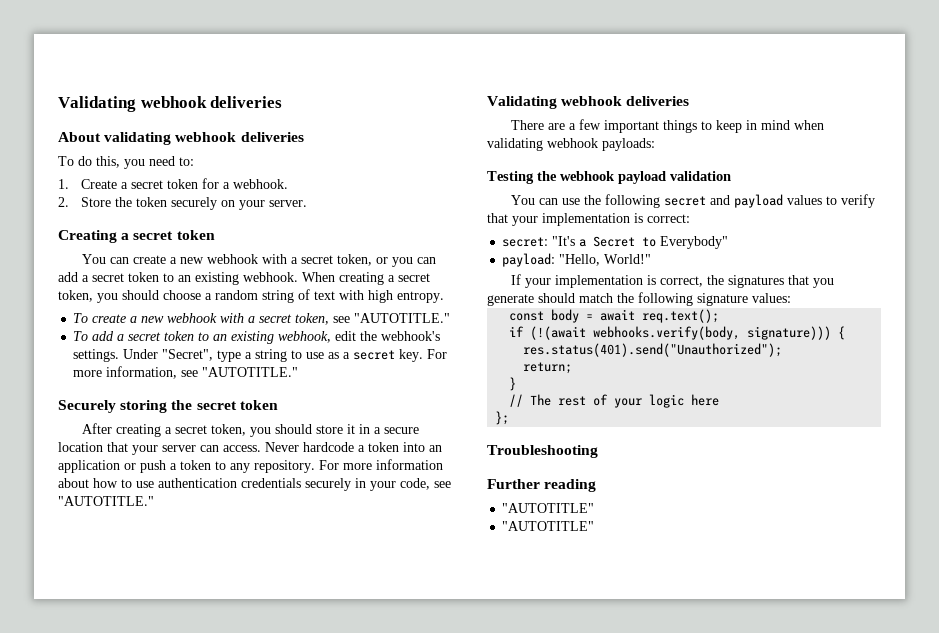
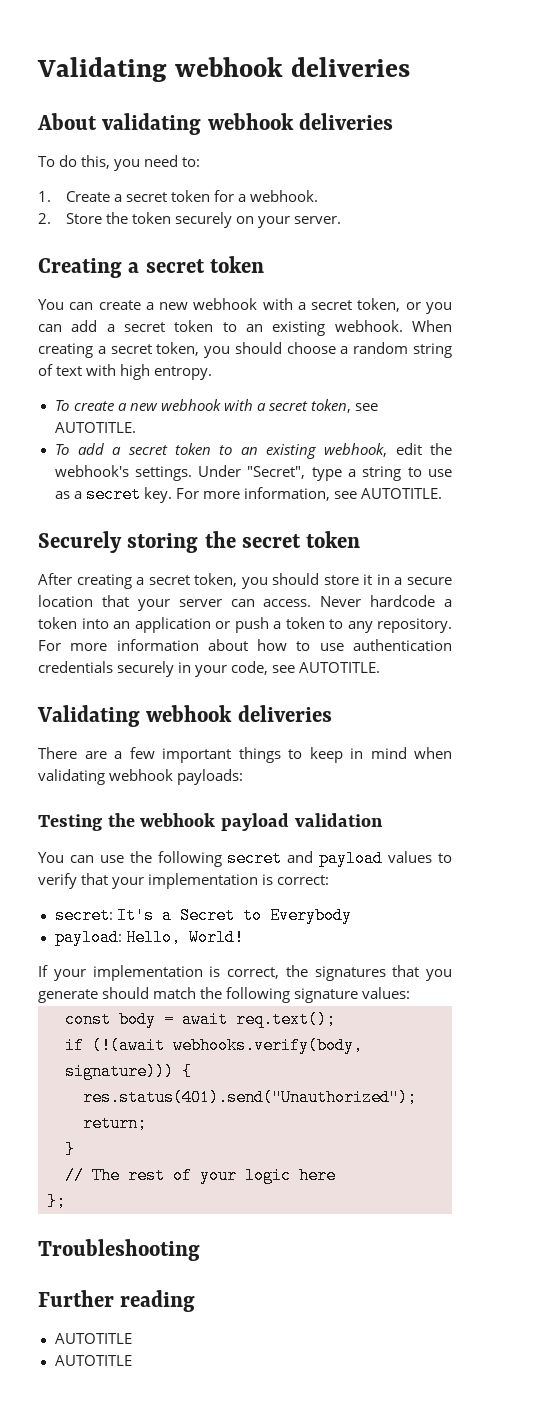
[354,313,451,323] "AUTOTITLE." -> [54,422,136,433] AUTOTITLE.
[202,367,299,377] "AUTOTITLE." -> [360,488,442,499] AUTOTITLE.
[58,496,154,506] "AUTOTITLE." -> [299,662,381,673] AUTOTITLE.
[552,236,576,246] "It's -> [116,907,154,924] It's
[660,236,729,249] Everybody" -> [269,907,352,924] Everybody
[559,254,652,266] "Hello, World!" -> [125,929,244,946] Hello, World!
[502,503,595,513] [502,521,595,531] "AUTOTITLE" // "AUTOTITLE" -> [54,1333,132,1344] [54,1355,132,1366] AUTOTITLE // AUTOTITLE

